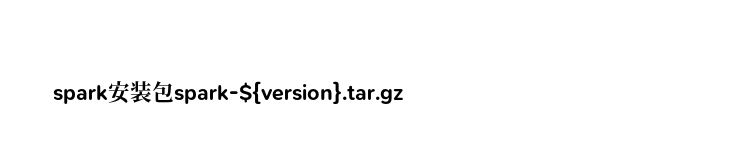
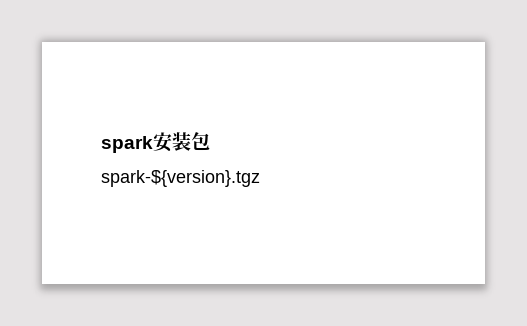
[174,81,404,104] spark-${version}.tar.gz -> [101,170,260,187] // spark-${version}.tgz

